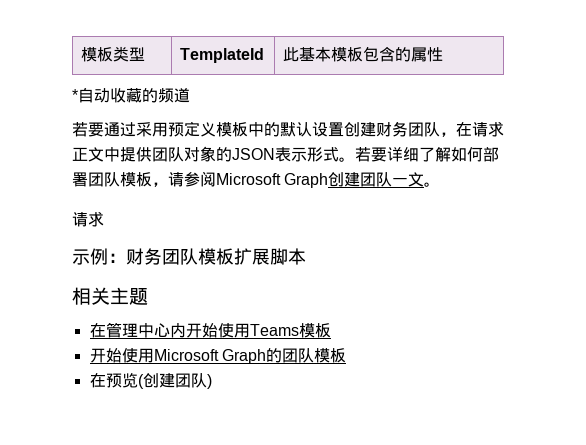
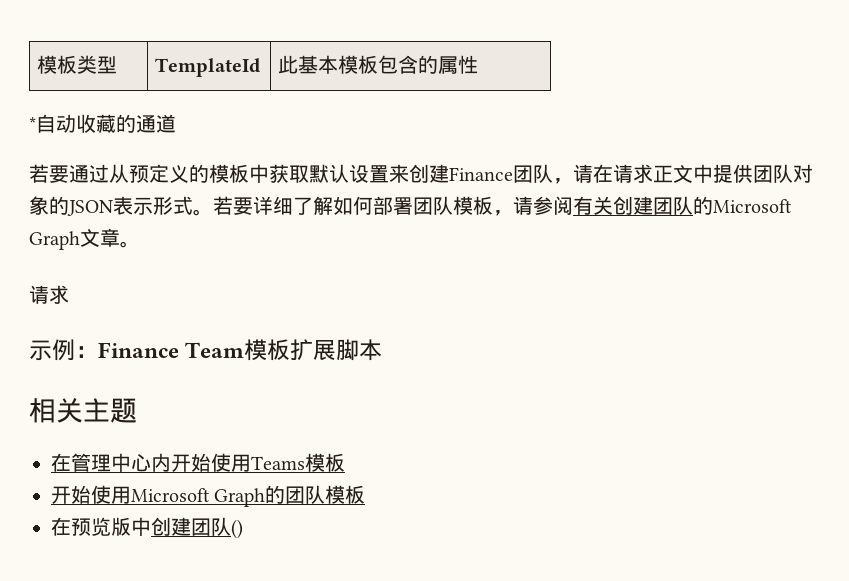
[158,88,174,103] 频 -> [136,115,156,133] 通
[136,121,456,137] 采用预定义模板中的默认设置创建财务团队， -> [109,164,593,184] 从预定义的模板中获取默认设置来创建Finance团队，请
[216,172,425,188] Microsoft Graph创建团队一文 -> [573,196,792,215] [29,228,120,250] 有关创建团队的Microsoft Graph文章
[126,248,198,265] 财务团队 -> [98,342,245,358] Finance Team
[137,373,212,389] (创建团队) -> [111,517,243,539] 版中创建团队()

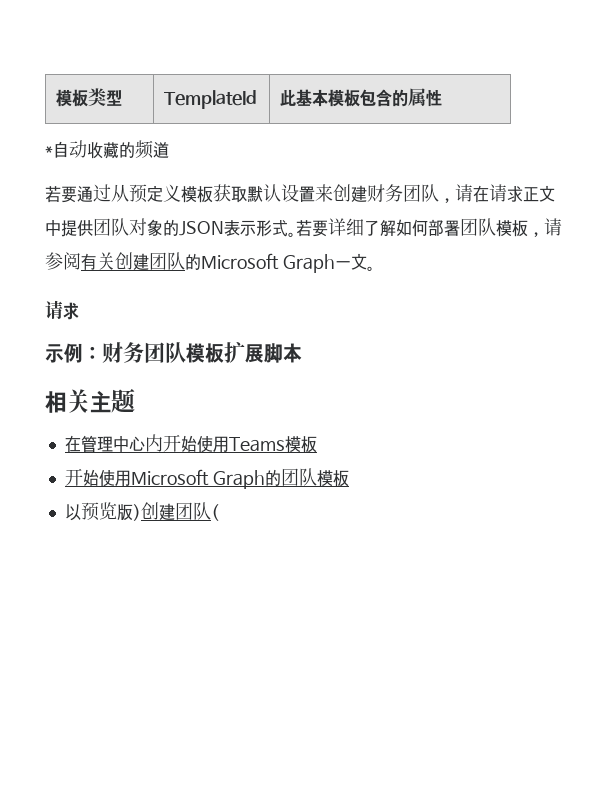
[136,115,156,133] 通 -> [135,140,154,159] 频
[189,164,269,183] 的模板中 -> [181,186,213,203] 模板
[449,167,513,181] Finance -> [367,184,403,202] 财务
[80,228,120,247] 文章 -> [334,253,367,270] 一文
[98,342,245,358] Finance Team -> [102,342,186,364] 财务团队
[51,517,243,539] 在预览版中创建团队() -> [64,502,219,521] 以预览版)创建团队(

